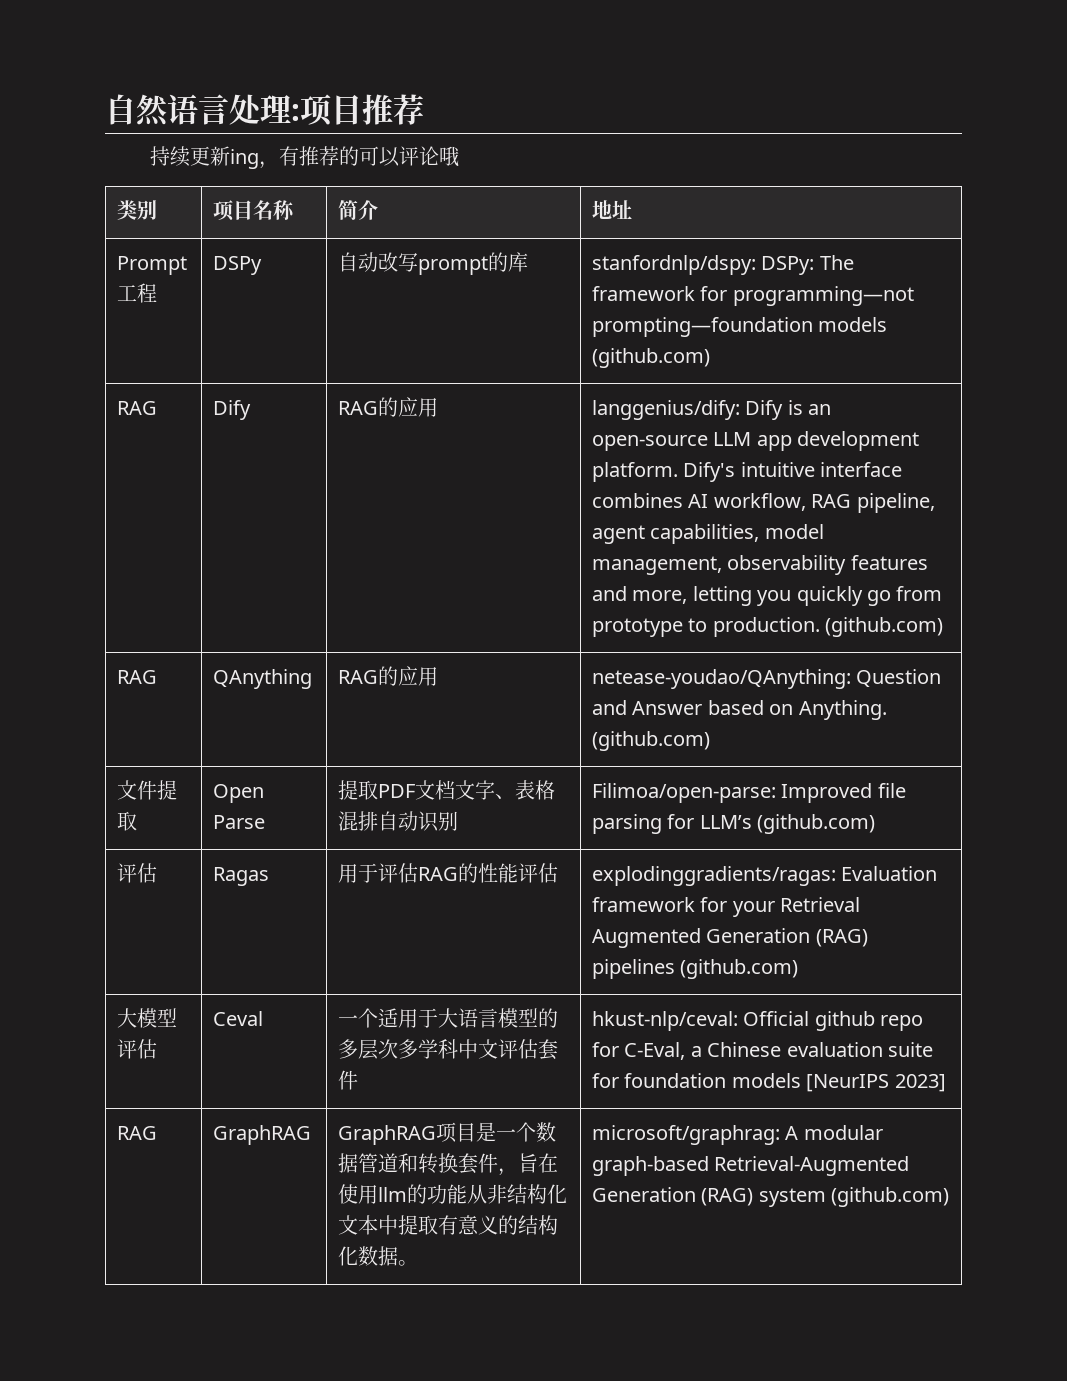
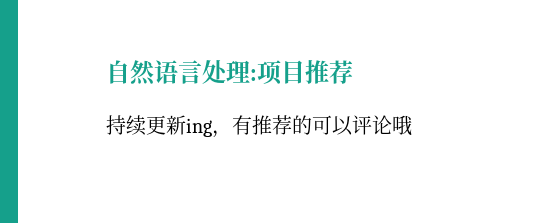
[116,200,157,220] [212,200,295,221] [337,200,378,220] [591,200,632,219] [116,256,187,275] [116,283,157,303] [212,256,262,275] [337,252,528,275] [591,255,854,275] [591,286,914,306] [591,317,888,337] [591,348,710,368] [116,401,157,415] [212,400,251,420] [337,397,438,417] [591,400,832,420] [591,431,920,451] [591,462,903,482] [591,493,935,513] [591,524,824,544] [591,555,928,575] [591,586,943,606] [591,617,944,637] [116,670,157,684] [212,669,312,689] [337,666,438,686] [591,669,942,689] [591,700,887,720] [591,731,710,751] [116,780,177,800] [116,811,137,831] [212,784,264,803] [212,815,265,829] [337,780,555,800] [337,811,458,832] [591,783,906,803] [591,814,876,834] [116,863,157,883] [212,867,269,886] [337,863,558,883] [591,866,938,886] [591,897,861,917] [591,928,868,948] [591,959,799,979] [116,1008,177,1028] [116,1039,157,1059] [212,1011,263,1026] [337,1008,558,1028] [337,1039,558,1060] [337,1070,358,1090] [591,1011,924,1031] [591,1042,933,1060] [591,1073,946,1092] [116,1126,157,1140] [212,1125,311,1145] [337,1122,556,1145] [337,1153,558,1176] [337,1184,567,1204] [337,1215,558,1235] [337,1246,418,1266] [591,1125,883,1145] [591,1156,910,1176] [591,1187,950,1207] // 类别 | 项目名称 | 简介 | 地址 // Prompt工程 | DSPy | 自动改写prompt的库 | stanfordnlp/dspy: DSPy: The framework for programming—not prompting—foundation models (github.com) // RAG | Dify | RAG的应用 | langgenius/dify: Dify is an open-source LLM app development platform. Dify's intuitive interface combines AI workflow, RAG pipeline, agent capabilities, model management, observability features and more, letting you quickly go from prototype to production. (github.com) // RAG | QAnything | RAG的应用 | netease-youdao/QAnything: Question and Answer based on Anything. (github.com) // 文件提取 | Open Parse | 提取PDF文档文字、表格混排自动识别 | Filimoa/open-parse: Improved file parsing for LLM’s (github.com) // 评估 | Ragas | 用于评估RAG的性能评估 | explodinggradients/ragas: Evaluation framework for your Retrieval Augmented Generation (RAG) pipelines (github.com) // 大模型评估 | Ceval | 一个适用于大语言模型的多层次多学科中文评估套件 | hkust-nlp/ceval: Official github repo for C-Eval, a Chinese evaluation suite for foundation models [NeurIPS 2023] // RAG | GraphRAG | GraphRAG项目是一个数据管道和转换套件，旨在使用llm的功能从非结构化文本中提取有意义的结构化数据。 | microsoft/graphrag: A modular graph-based Retrieval-Augmented Generation (RAG) system (github.com) -> (413, 125) none

